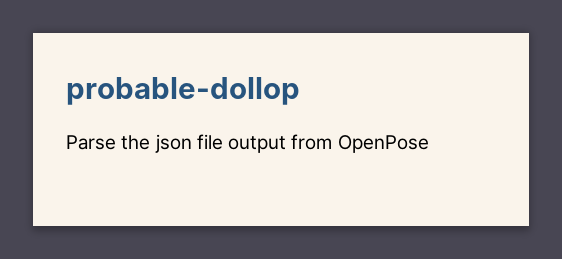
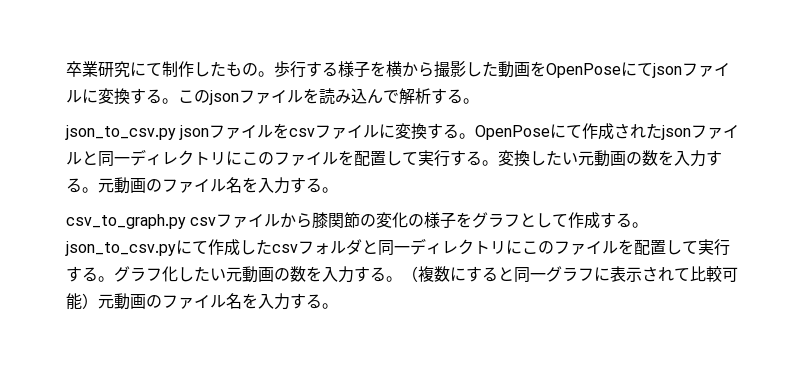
[66,77,300,105] [66,134,429,153] probable-dollop // Parse the json file output from OpenPose -> [66,61,730,78] [66,88,479,105] [65,123,740,140] [66,149,722,167] [66,177,338,194] [66,212,649,229] [65,238,730,256] [66,266,738,283] [66,293,338,310] 卒業研究にて制作したもの。歩行する様子を横から撮影した動画をOpenPoseにてjsonファイルに変換する。このjsonファイルを読み込んで解析する。 // json_to_csv.py jsonファイルをcsvファイルに変換する。OpenPoseにて作成されたjsonファイルと同一ディレクトリにこのファイルを配置して実行する。変換したい元動画の数を入力する。元動画のファイル名を入力する。 // csv_to_graph.py csvファイルから膝関節の変化の様子をグラフとして作成する。json_to_csv.pyにて作成したcsvフォルダと同一ディレクトリにこのファイルを配置して実行する。グラフ化したい元動画の数を入力する。（複数にすると同一グラフに表示されて比較可能）元動画のファイル名を入力する。

